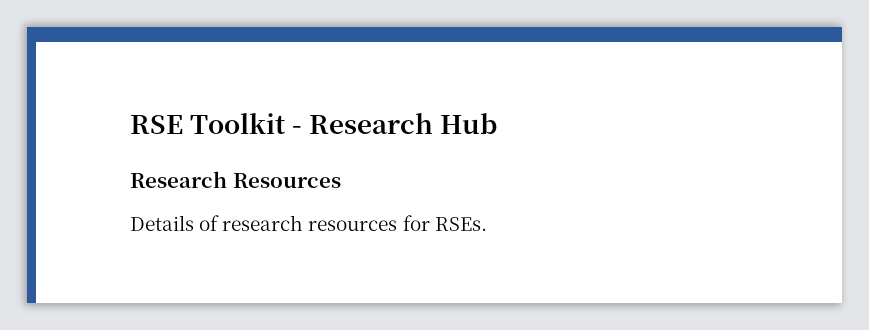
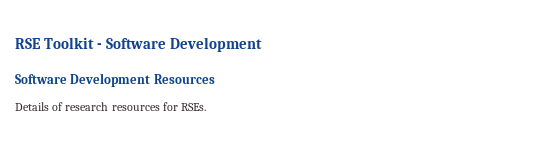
[309,113,498,134] [130,171,227,188] Research Hub // Research -> [105,37,262,52] [15,73,151,87] Software Development // Software Development

